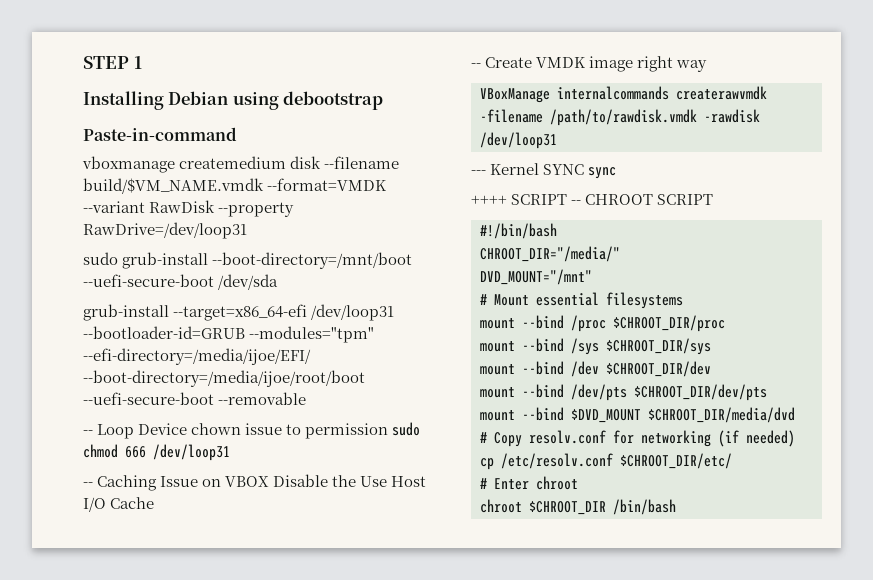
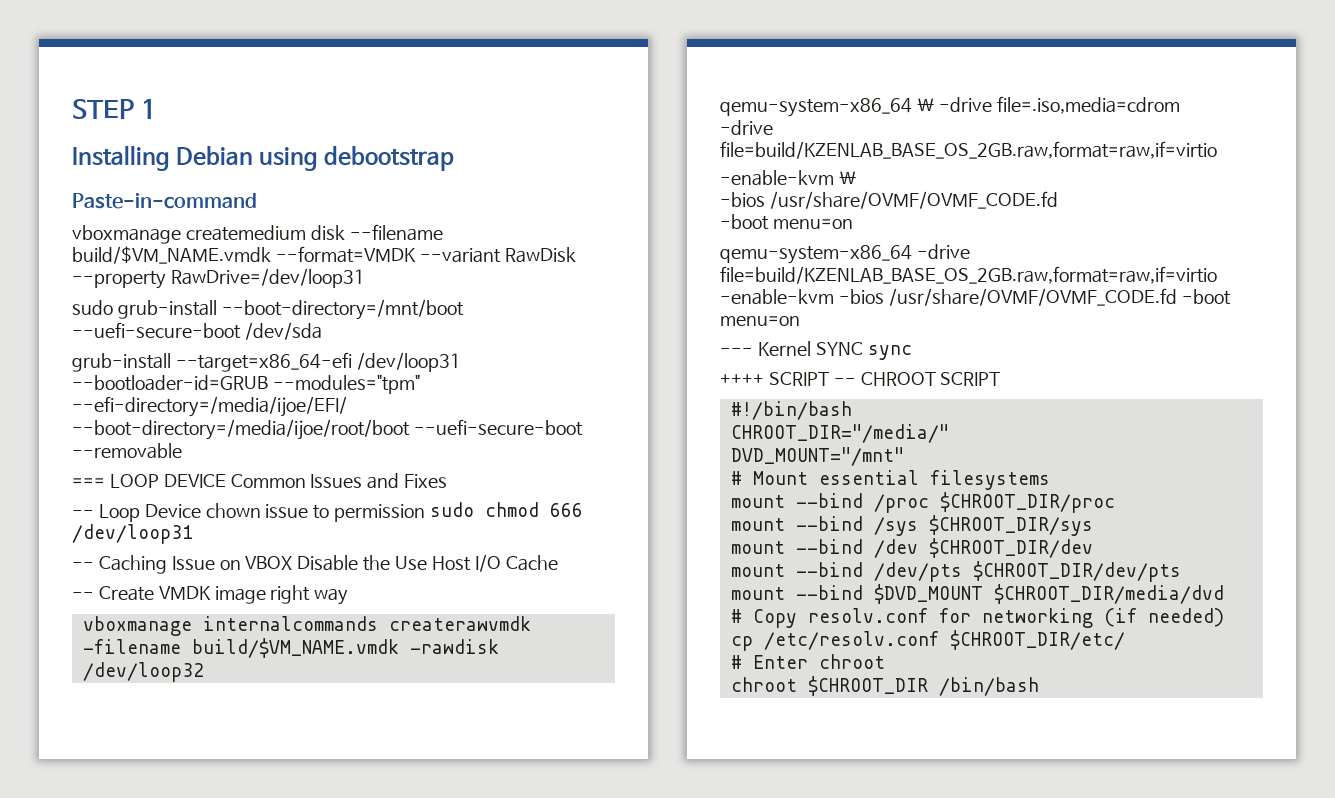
(307, 398) none -> [72,473,448,489] // === LOOP DEVICE Common Issues and Fixes
[480,88,550,103] VBoxManage -> [82,616,192,636] vboxmanage
[550,109,760,126] [480,132,557,149] /path/to/rawdisk.vmdk -rawdisk /dev/loop31 -> [191,638,499,658] [82,662,204,682] [720,96,1180,117] [720,120,773,135] [720,141,1217,159] [720,170,856,186] [720,191,1058,209] [720,214,853,230] [720,244,970,264] [720,266,1217,284] [720,288,1231,306] [720,316,800,326] build/$VM_NAME.vmdk -rawdisk /dev/loop32 // qemu-system-x86_64 \ -drive file=.iso,media=cdrom // -drive file=build/KZENLAB_BASE_OS_2GB.raw,format=raw,if=virtio // -enable-kvm \ // -bios /usr/share/OVMF/OVMF_CODE.fd // -boot menu=on // qemu-system-x86_64 -drive file=build/KZENLAB_BASE_OS_2GB.raw,format=raw,if=virtio -enable-kvm -bios /usr/share/OVMF/OVMF_CODE.fd -boot menu=on

